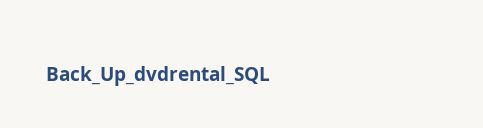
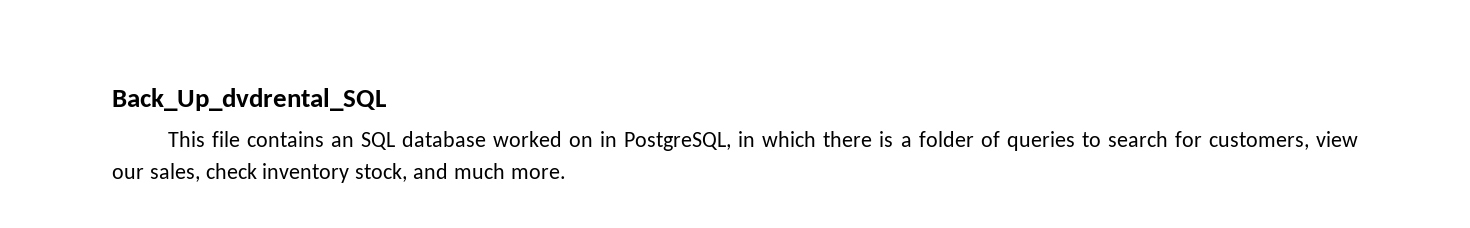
(270, 76) none -> [167,131,1358,151] [112,163,566,183] // This file contains an SQL database worked on in PostgreSQL, in which there is a folder of queries to search for customers, view our sales, check inventory stock, and much more.

